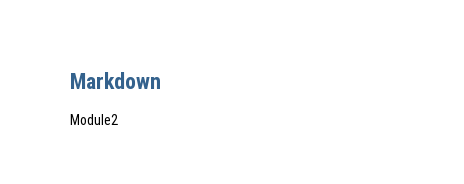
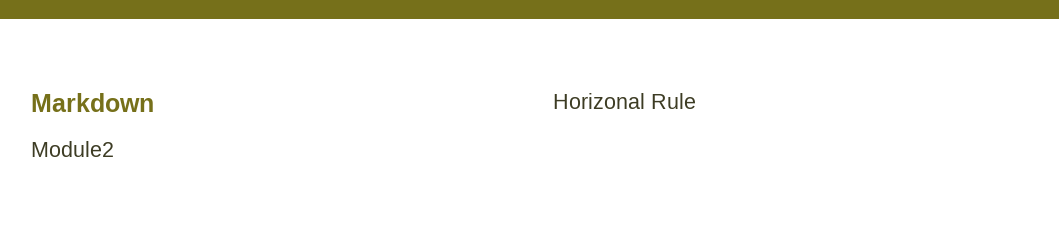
(118, 119) none -> [553,93,696,109] // Horizonal Rule

